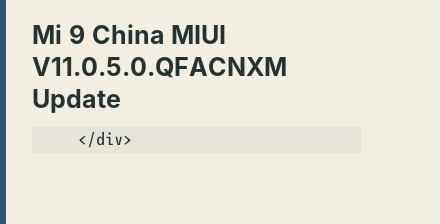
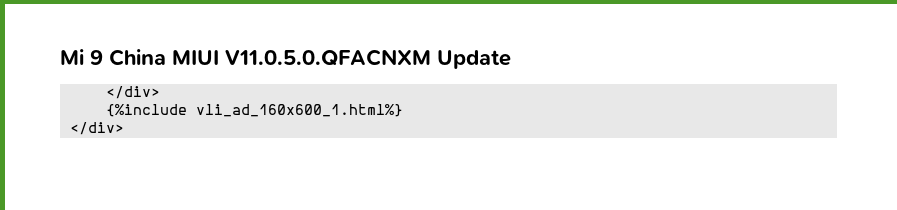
(132, 139) none -> [105,104,403,117] [69,122,124,135] // {%include vli_ad_160x600_1.html%} // </div>

